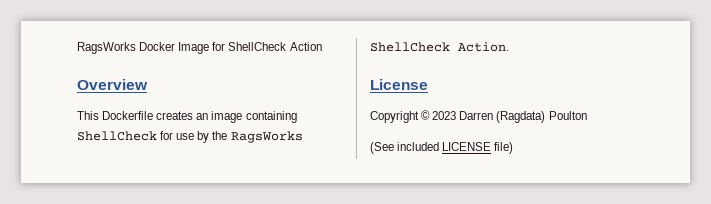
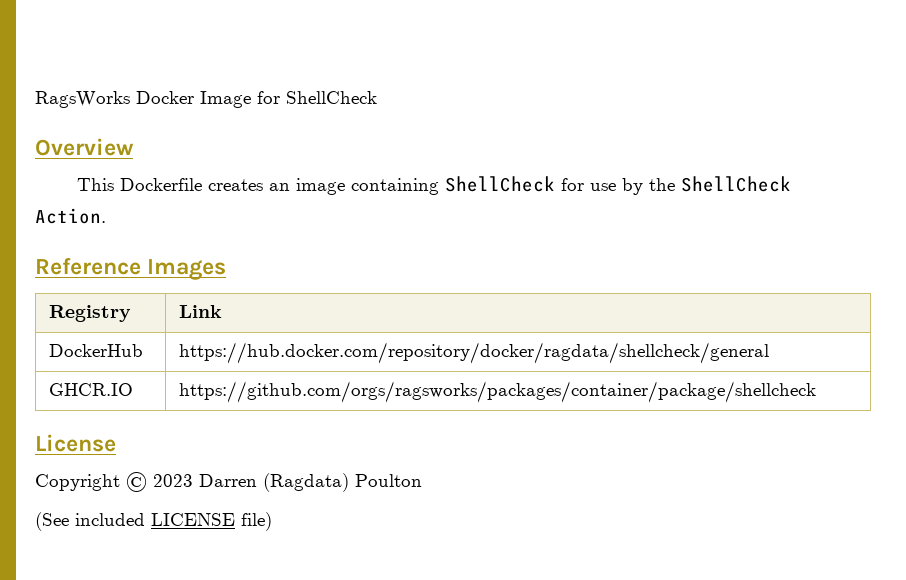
[289,42,322,51] Action -> (377, 97) none
[230,131,303,143] RagsWorks -> (675, 184) none
(509, 47) none -> [35,258,227,280] [49,305,132,322] [179,305,223,318] [49,344,144,357] [179,342,770,364] [49,383,134,396] [179,381,817,403] // Reference Images // Registry | Link // DockerHub | https://hub.docker.com/repository/docker/ragdata/shellcheck/general // GHCR.IO | https://github.com/orgs/ragsworks/packages/container/package/shellcheck

